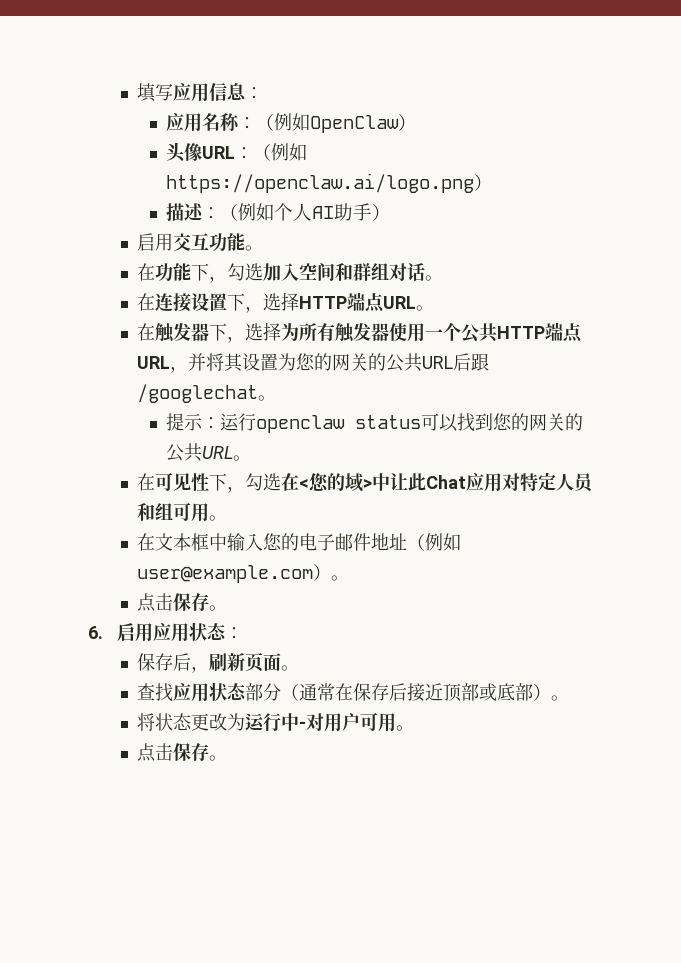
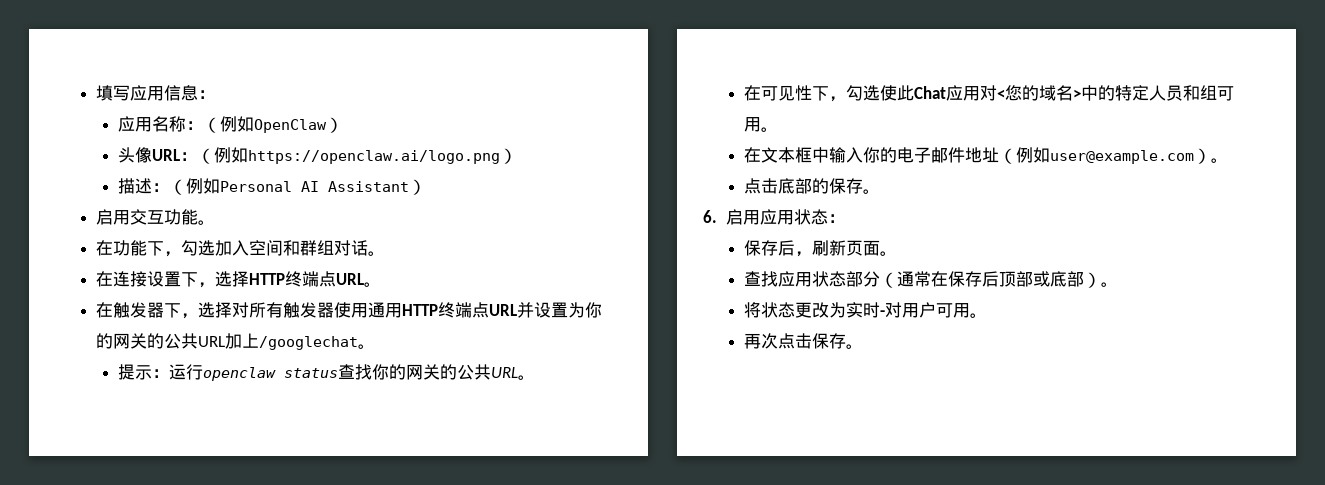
[274,203,373,221] 个人AI助手 -> [220,181,410,192] Personal AI Assistant
(347, 302) none -> [285,271,303,287] 终
[280,323,299,341] 为 -> [232,302,250,318] 对
[424,322,583,343] [136,353,489,373] 一个公共HTTP端点URL，并将其设置为您的网关的公共URL后跟 -> [368,302,603,318] [96,333,260,349] 通用HTTP终端点URL并设置为你的网关的公共URL加上
[421,413,513,432] 可以找到您 -> [338,364,390,380] 查找你
[280,473,520,492] 在<您的域>中让此Chat应用对 -> [880,85,1116,101] 使此Chat应用对<您的域名>中的
[262,533,282,551] 您 -> [863,147,881,163] 你
(173, 602) none -> [778,178,830,194] 底部的
[406,683,443,702] 接近 -> (1000, 279) none
[244,713,299,732] 运行中 -> [846,302,881,318] 实时
(414, 728) none -> [744,333,779,349] 再次

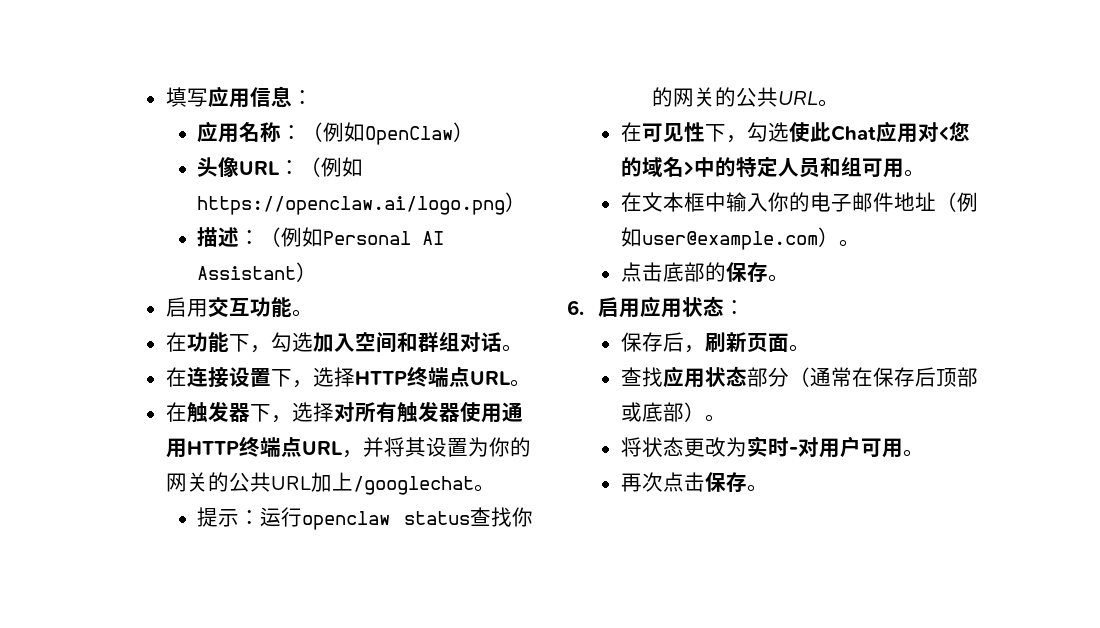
[517,302,535,318] 并 -> [341,437,426,458] ，并将其

